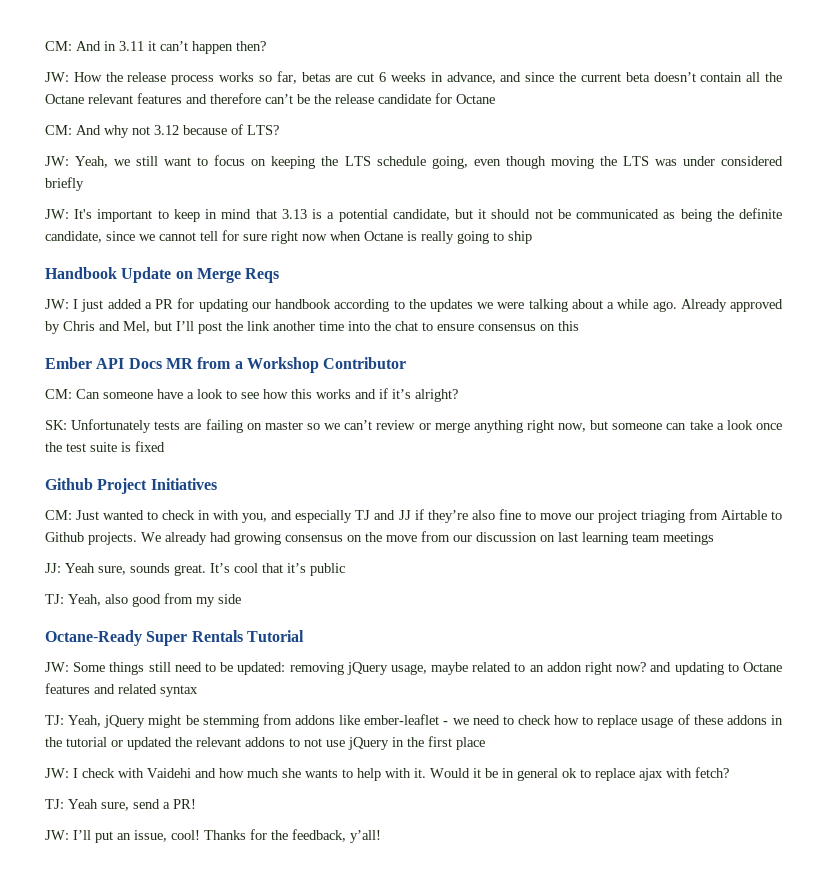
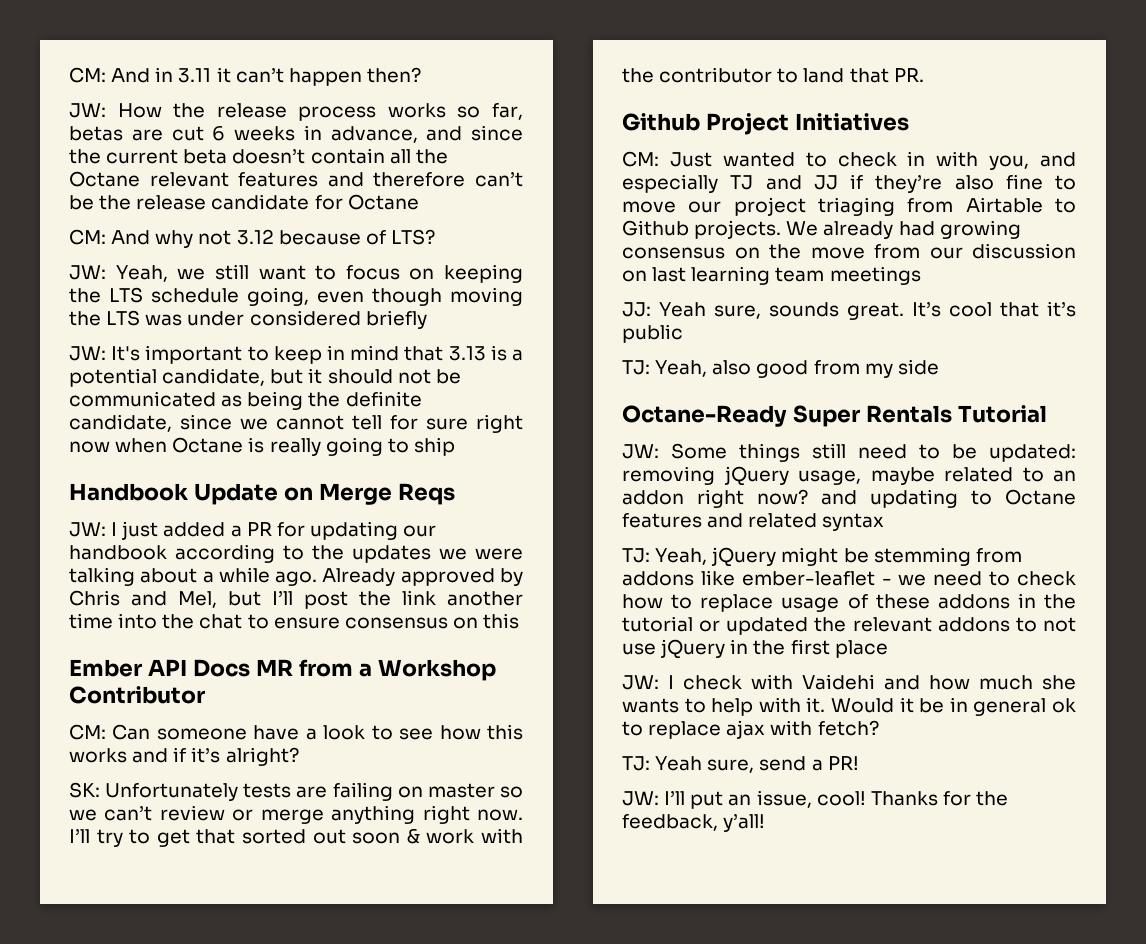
[558,420,782,432] [45,441,165,452] now, but someone can take a look once the test suite is fixed -> [477,809,523,821] [69,828,523,847] [622,67,924,83] now. I’ll try to get that sorted out soon & work with the contributor to land that PR.

